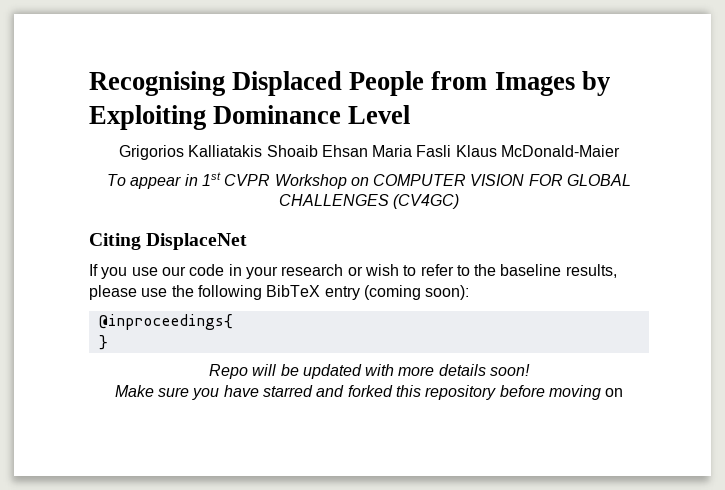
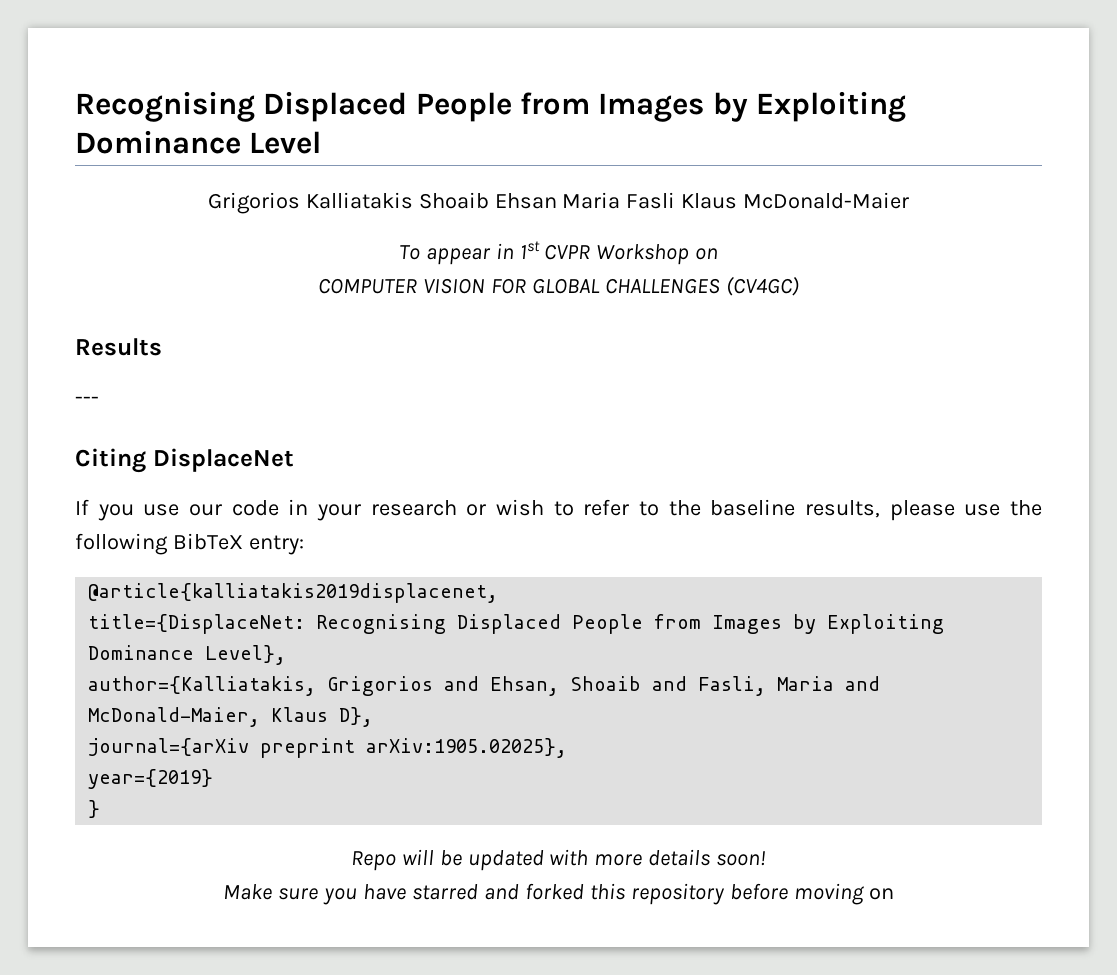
(369, 181) none -> (719, 254) //
(460, 201) none -> [75,338,162,356] [75,396,99,404] // Results // ---
[324,285,470,300] [98,314,233,330] entry (coming soon): // @inproceedings{ -> [248,535,304,555] [88,583,499,603] [88,614,945,634] [88,645,287,665] [88,676,881,696] [88,707,374,727] [88,738,568,758] [88,769,214,789] entry: // @article{kalliatakis2019displacenet, // title={DisplaceNet: Recognising Displaced People from Images by Exploiting Dominance Level}, // author={Kalliatakis, Grigorios and Ehsan, Shoaib and Fasli, Maria and McDonald-Maier, Klaus D}, // journal={arXiv preprint arXiv:1905.02025}, // year={2019}

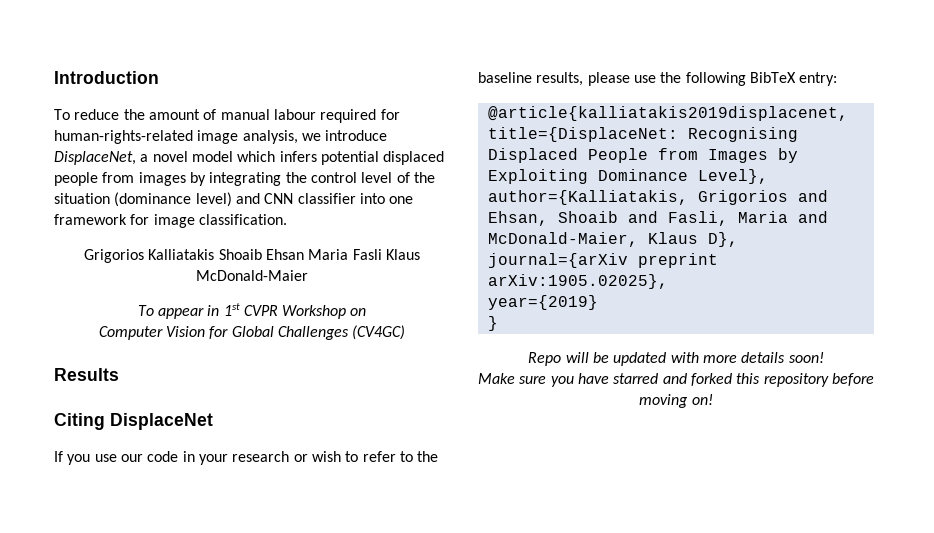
[75,91,907,122] [75,130,322,154] Recognising Displaced People from Images by Exploiting Dominance Level -> [54,71,159,84] [54,109,400,123] [54,130,388,144] [54,151,445,165] [54,172,435,186] [54,192,414,207] [54,214,287,228] Introduction // To reduce the amount of manual labour required for human-rights-related image analysis, we introduce DisplaceNet, a novel model which infers potential displaced people from images by integrating the control level of the situation (dominance level) and CNN classifier into one framework for image classification.
[318,278,720,294] COMPUTER VISION FOR GLOBAL CHALLENGES -> [98,326,349,340] Computer Vision for Global Challenges
[75,396,99,404] // --- -> (119, 374) none
[868,888,894,900] on -> [691,394,713,405] on!

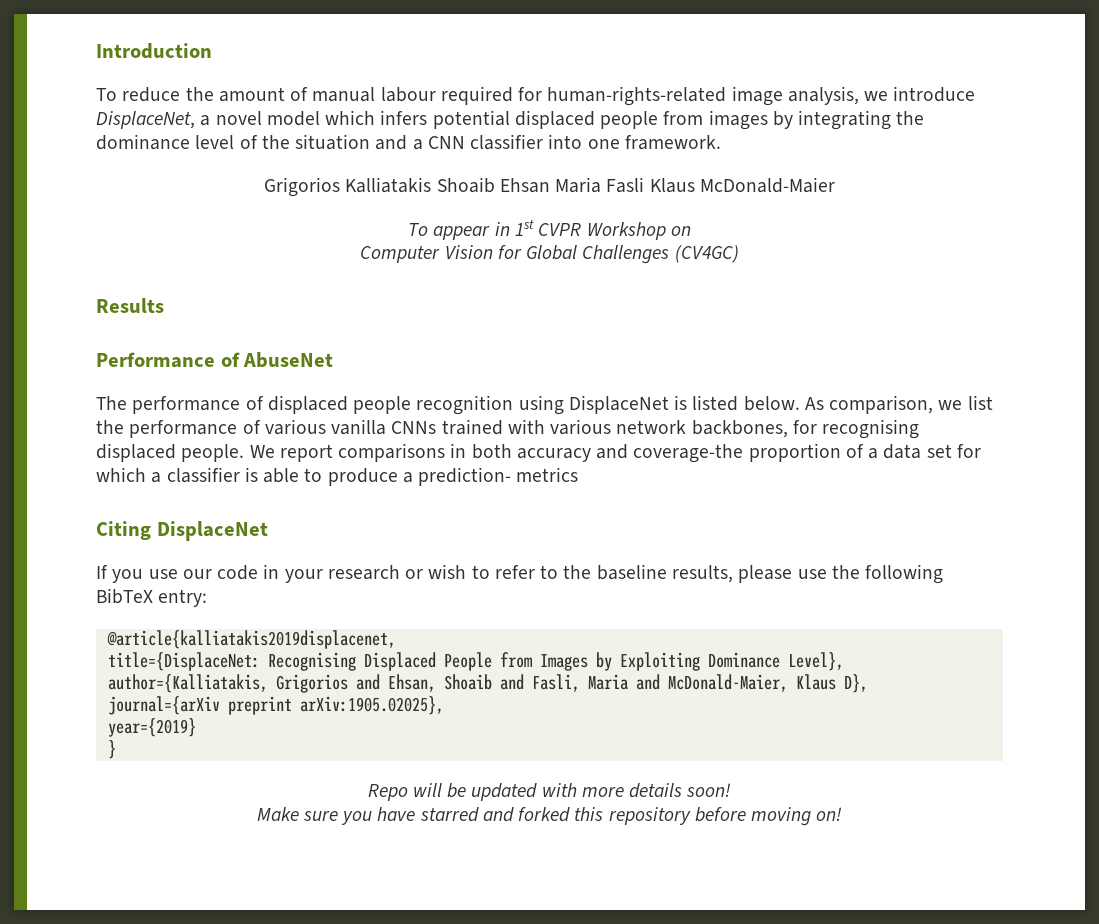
[310,172,357,183] control -> [96,134,190,150] dominance
[114,192,260,207] (dominance level) and -> [375,135,423,150] and a
[54,214,287,228] framework for image classification. -> [624,135,721,150] framework.
(119, 374) none -> [96,352,334,368] [96,395,993,415] [96,419,920,439] [96,443,981,463] [96,467,579,486] // Performance of AbuseNet // The performance of displaced people recognition using DisplaceNet is listed below. As comparison, we list the performance of various vanilla CNNs trained with various network backbones, for recognising displaced people. We report comparisons in both accuracy and coverage-the proportion of a data set for which a classifier is able to produce a prediction- metrics

